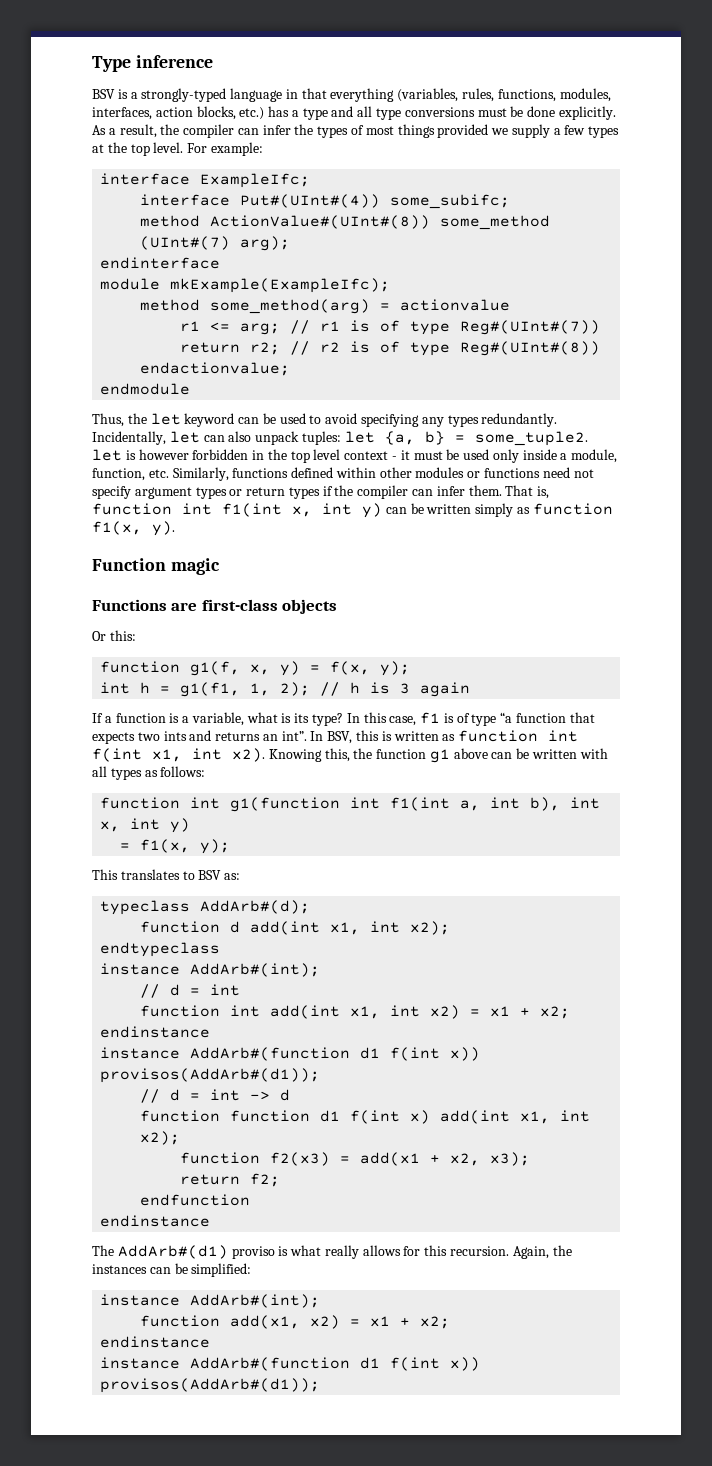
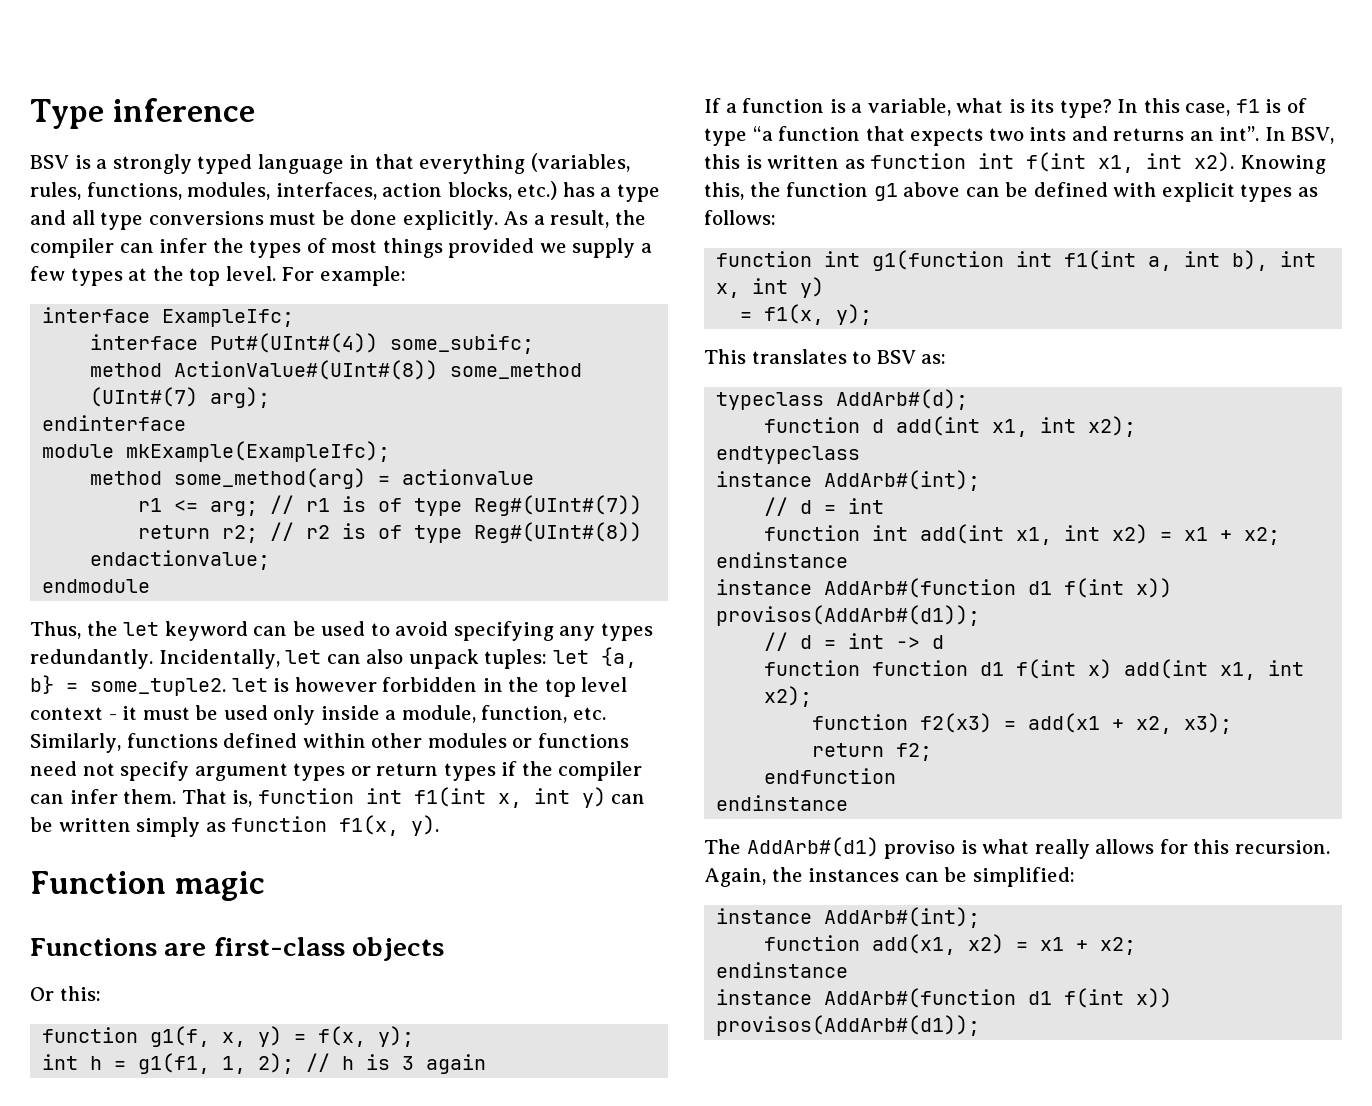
[141,88,227,102] strongly-typed -> [112,154,253,174] strongly typed
[532,748,608,759] [92,766,107,777] written with all -> [1033,182,1235,202] defined with explicit

